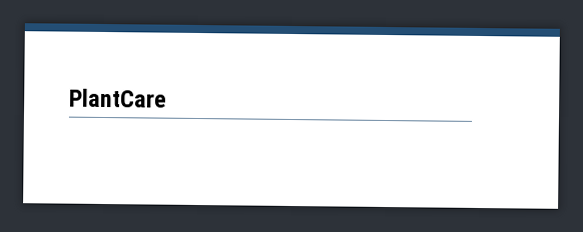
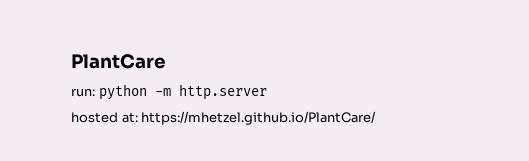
(167, 98) none -> [71,84,267,100] [71,111,377,125] // run: python -m http.server // hosted at: https://mhetzel.github.io/PlantCare/

